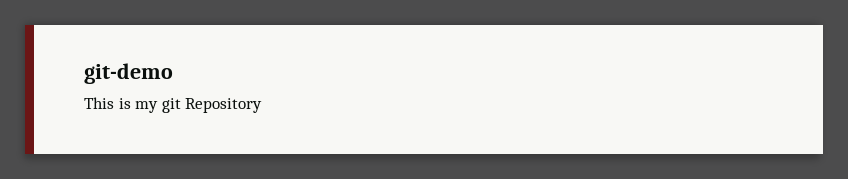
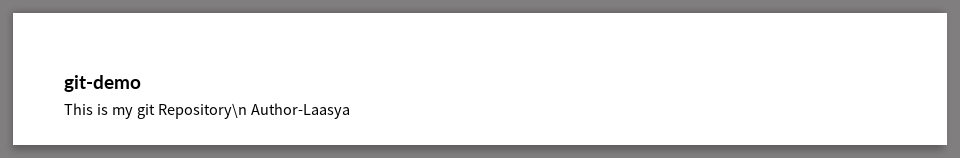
[185,98,263,113] Repository -> [157,103,350,119] Repository\n Author-Laasya

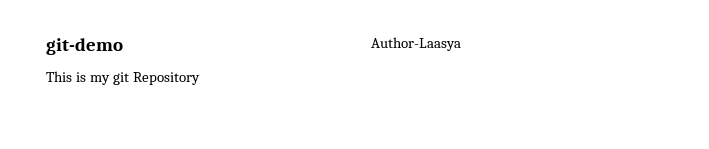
[157,103,247,119] Repository\n -> [132,72,200,85] Repository //

